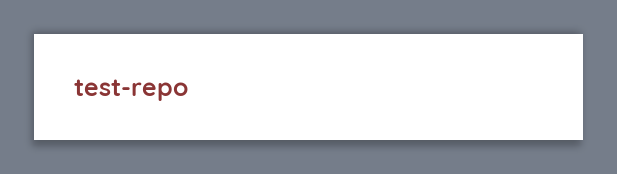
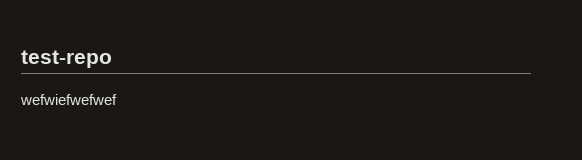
(188, 90) none -> [20,94,117,105] // wefwiefwefwef

